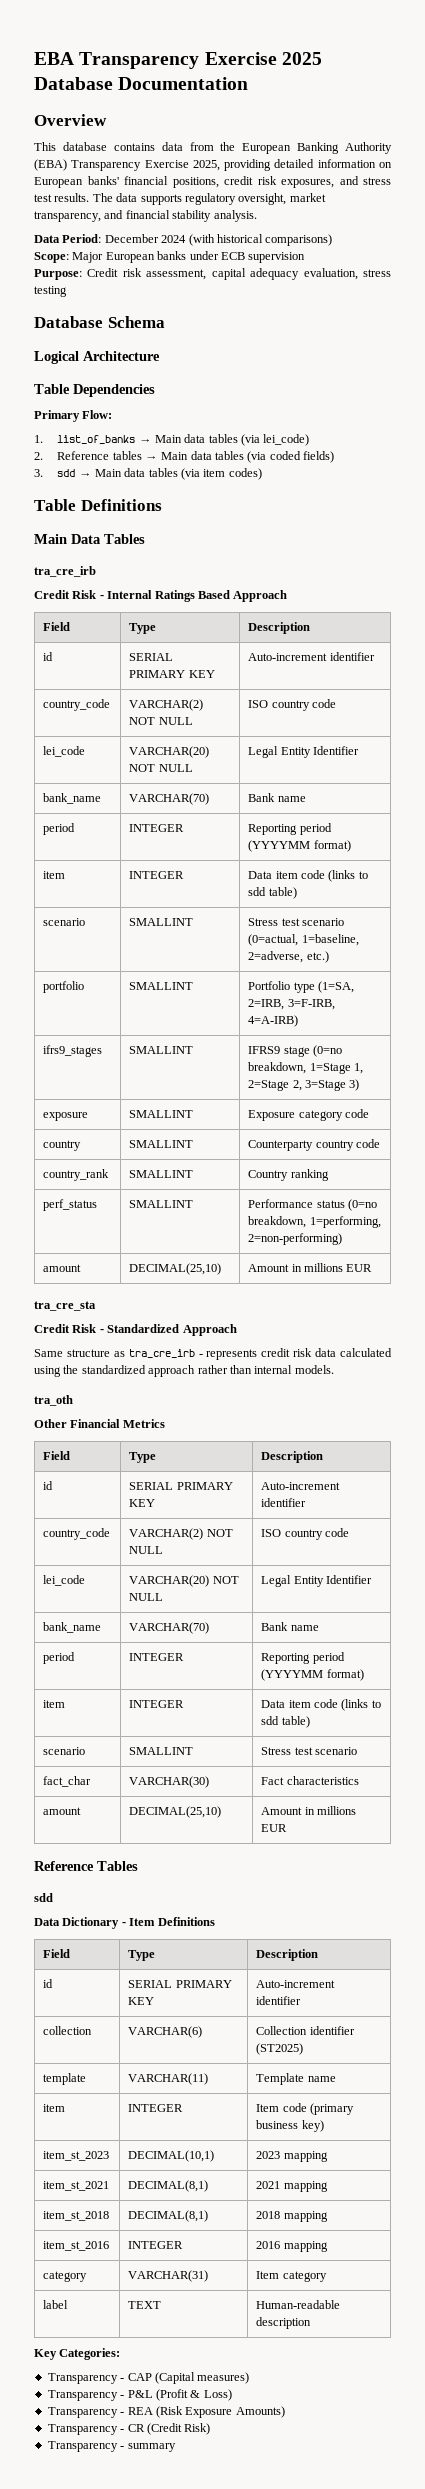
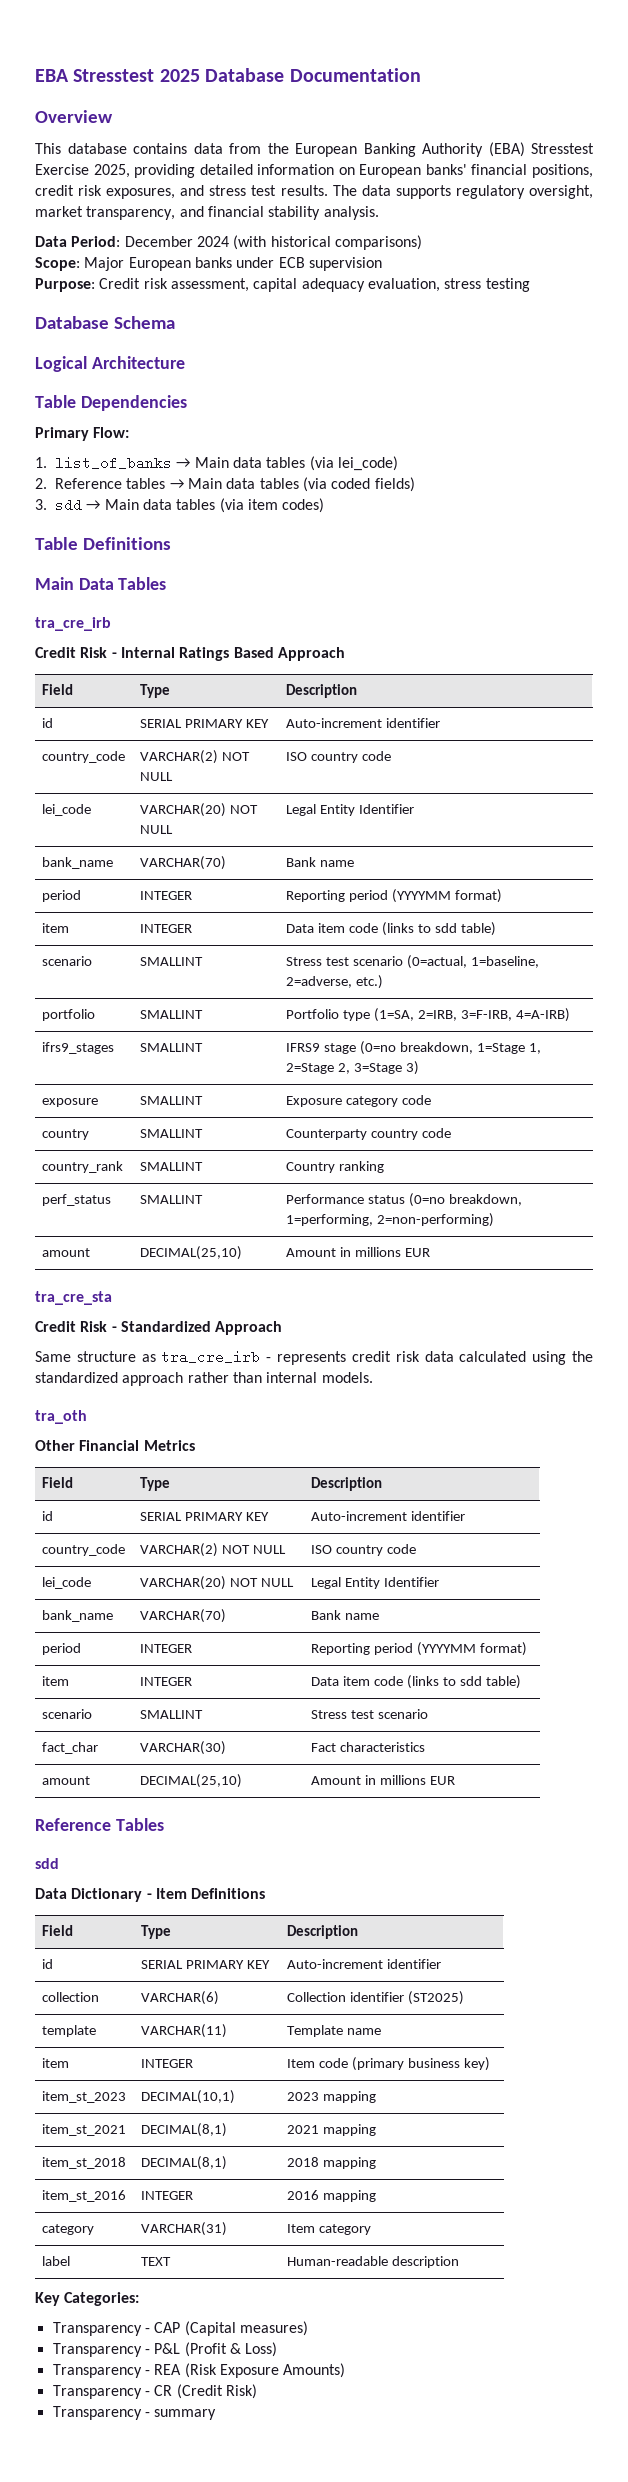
[79,52,277,69] Transparency Exercise -> [73,69,155,82] Stresstest
[71,160,142,171] Transparency -> [531,143,594,154] Stresstest

